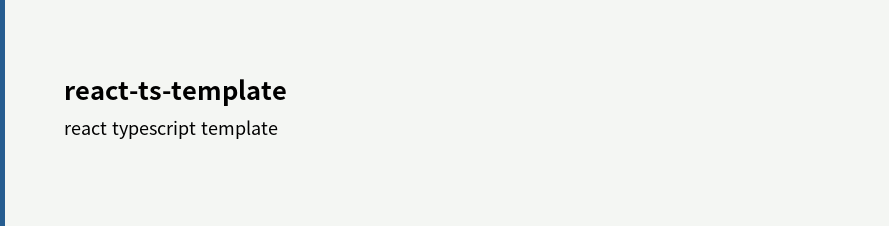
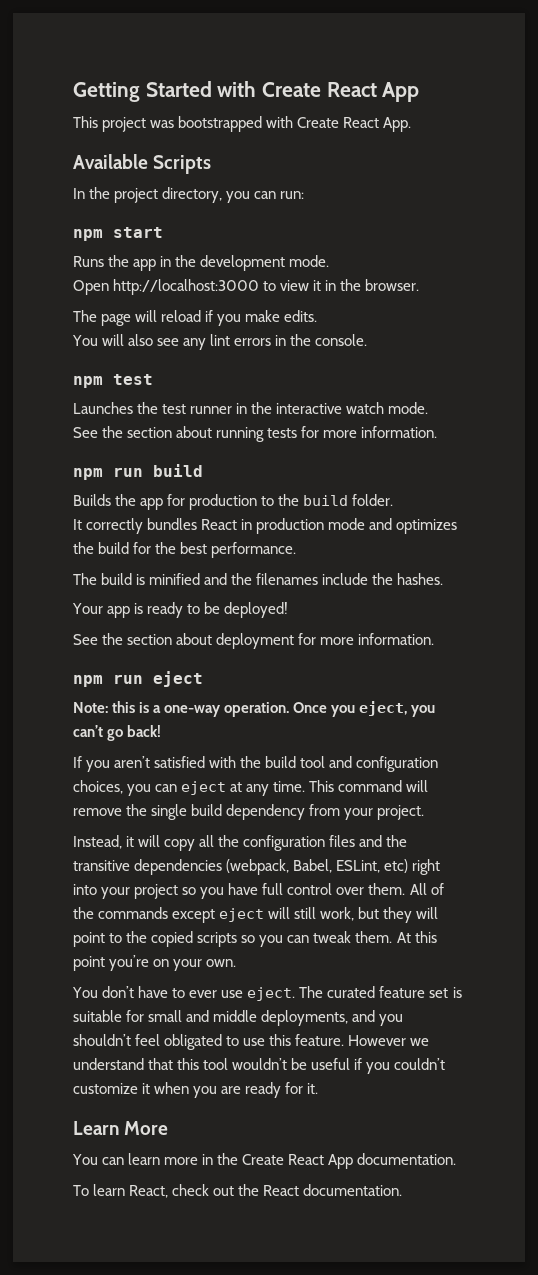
[64,79,287,106] [64,120,278,139] react-ts-template // react typescript template -> [73,81,420,102] [73,116,412,132] [73,154,212,174] [73,187,305,203] [73,227,163,241] [73,255,330,271] [73,279,420,295] [73,310,318,326] [72,334,368,350] [73,374,153,388] [73,402,429,414] [73,426,438,442] [73,464,203,480] [73,494,394,510] [73,518,458,534] [73,542,297,558] [73,573,444,585] [72,602,289,618] [73,633,435,649] [73,671,203,687] [73,701,436,717] [73,725,162,741] [73,756,439,772] [73,780,429,796] [73,804,425,820] [73,835,408,851] [73,859,441,875] [73,883,444,899] [73,907,439,923] [73,931,437,947] [73,955,237,971] [72,986,462,1001] [73,1010,404,1026] [73,1034,430,1050] [73,1058,446,1074] [73,1082,319,1098] [73,1121,169,1135] [72,1153,457,1169] [73,1184,403,1198] Getting Started with Create React App // This project was bootstrapped with Create React App. // Available Scripts // In the project directory, you can run: // npm start // Runs the app in the development mode. // Open http://localhost:3000 to view it in the browser. // The page will reload if you make edits. // You will also see any lint errors in the console. // npm test // Launches the test runner in the interactive watch mode. // See the section about running tests for more information. // npm run build // Builds the app for production to the build folder. // It correctly bundles React in production mode and optimizes the build for the best performance. // The build is minified and the filenames include the hashes. // Your app is ready to be deployed! // See the section about deployment for more information. // npm run eject // Note: this is a one-way operation. Once you eject, you can’t go back! // If you aren’t satisfied with the build tool and configuration choices, you can eject at any time. This command will remove the single build dependency from your project. // Instead, it will copy all the configuration files and the transitive dependencies (webpack, Babel, ESLint, etc) right into your project so you have full control over them. All of the commands except eject will still work, but they will point to the copied scripts so you can tweak them. At this point you’re on your own. // You don’t have to ever use eject. The curated feature set is suitable for small and middle deployments, and you shouldn’t feel obligated to use this feature. However we understand that this tool wouldn’t be useful if you couldn’t customize it when you are ready for it. // Learn More // You can learn more in the Create React App documentation. // To learn React, check out the React documentation.

